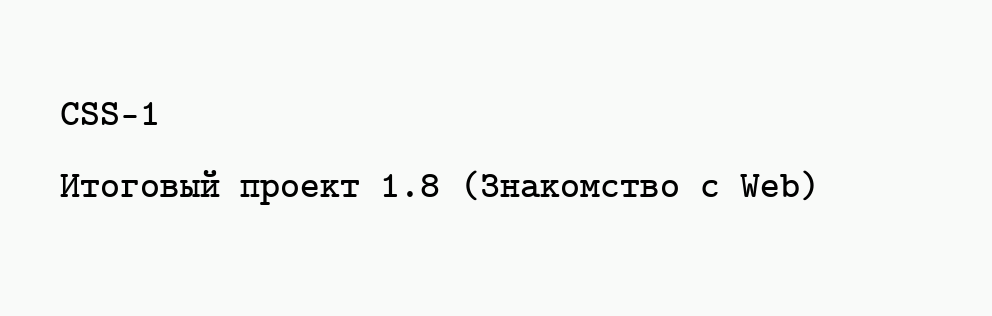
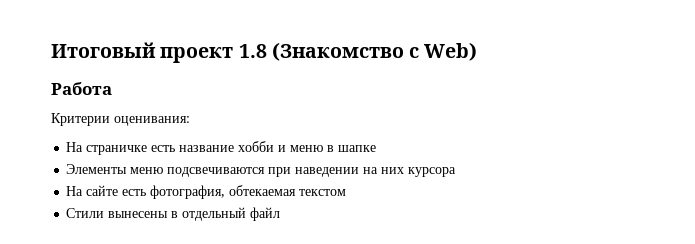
[60,102,160,125] CSS-1 // -> (51, 50) none
(820, 185) none -> [51,82,112,95] [51,113,190,126] [66,141,377,155] [66,164,457,177] [66,185,347,199] [66,207,281,221] // Работа // Критерии оценивания: // На страничке есть название хобби и меню в шапке // Элементы меню подсвечиваются при наведении на них курсора // На сайте есть фотография, обтекаемая текстом // Стили вынесены в отдельный файл

